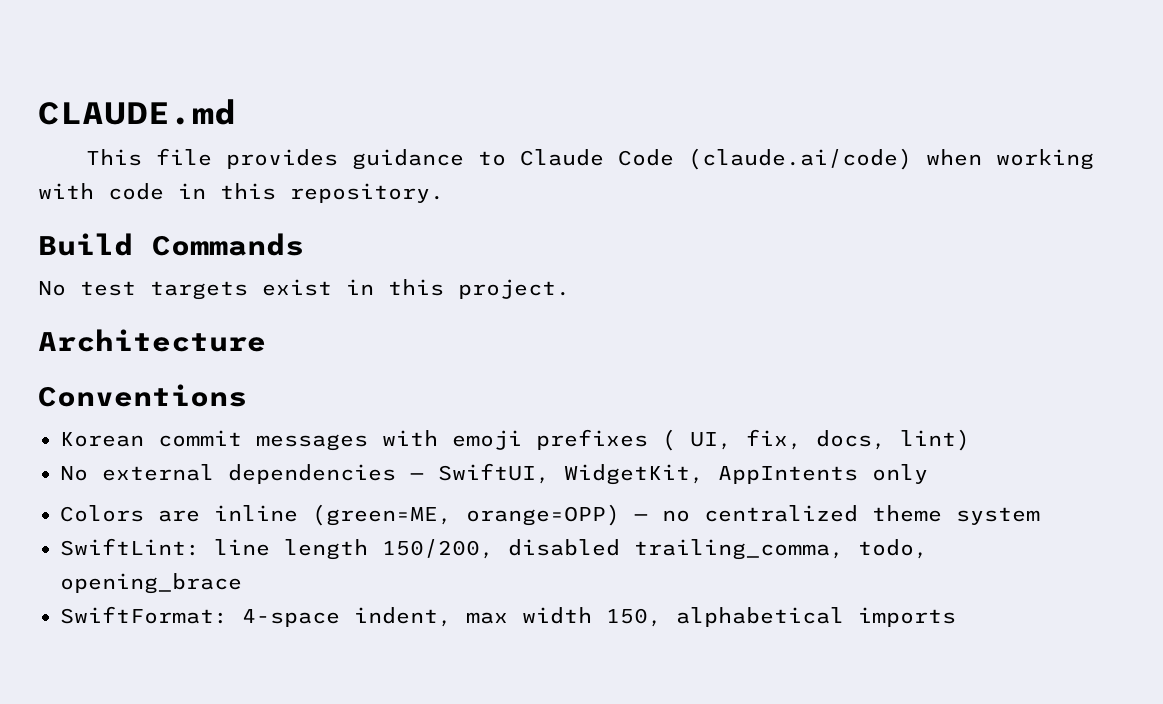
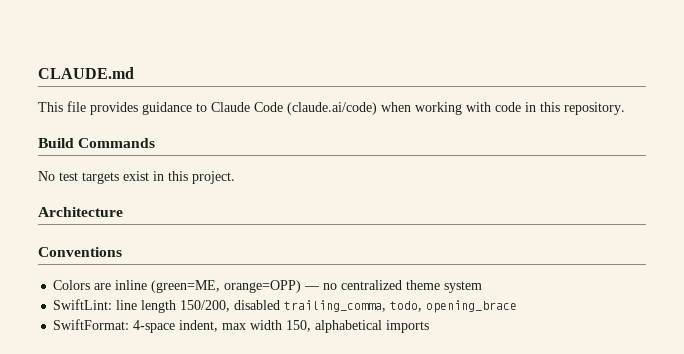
[60,429,970,451] [60,463,928,485] // Korean commit messages with emoji prefixes ( UI, fix, docs, lint) // No external dependencies — SwiftUI, WidgetKit, AppIntents only -> (122, 252) none

